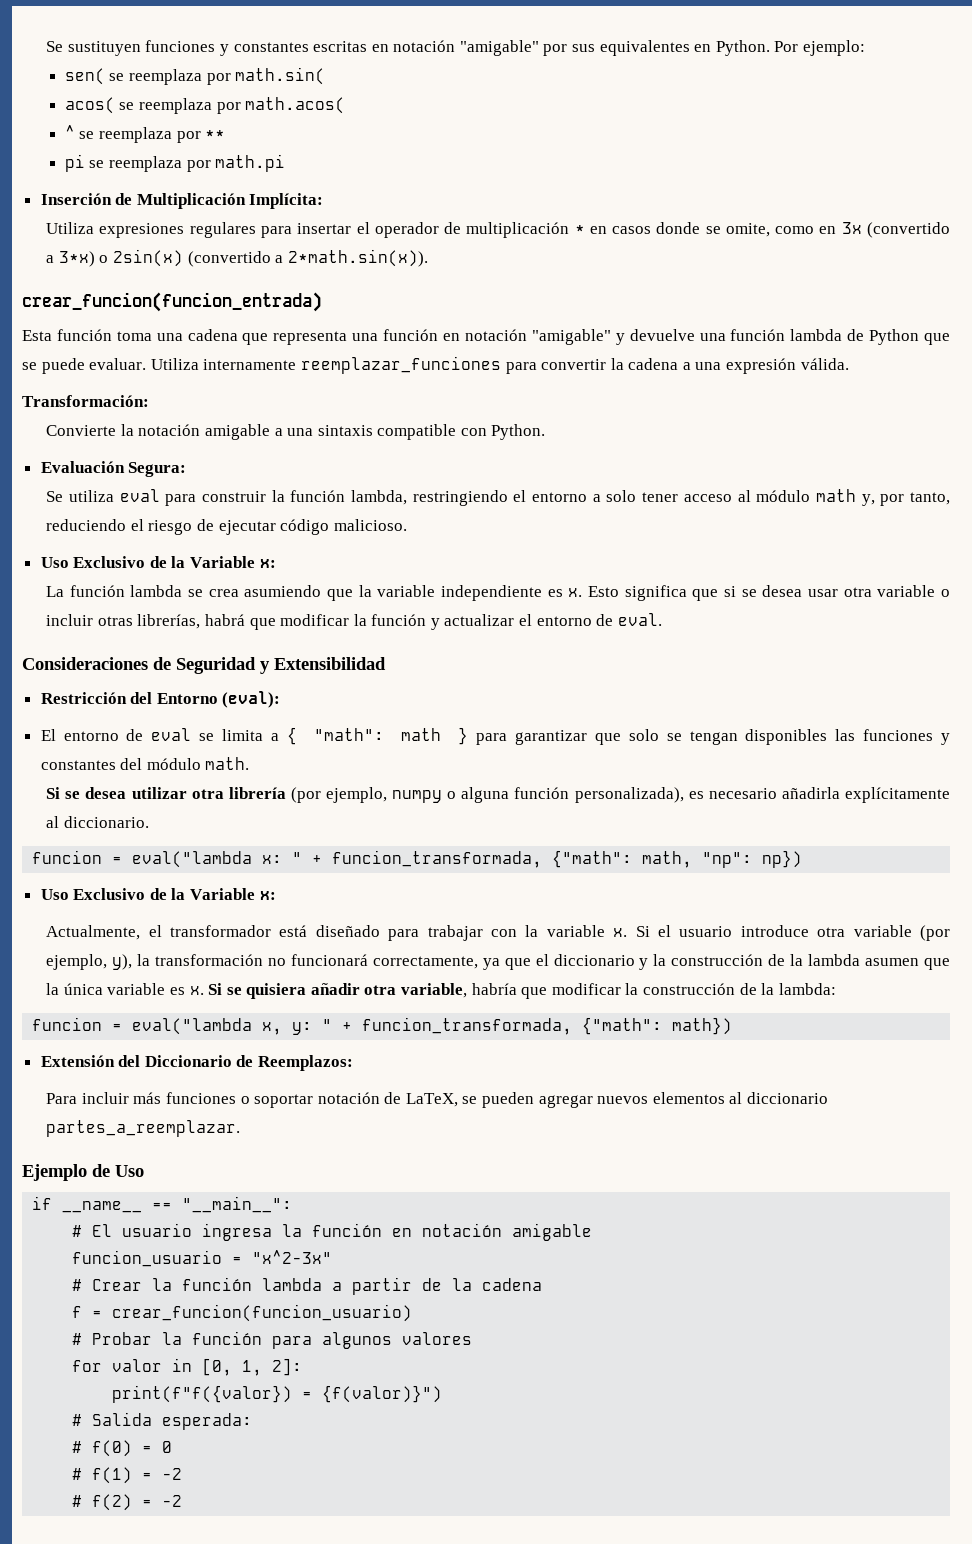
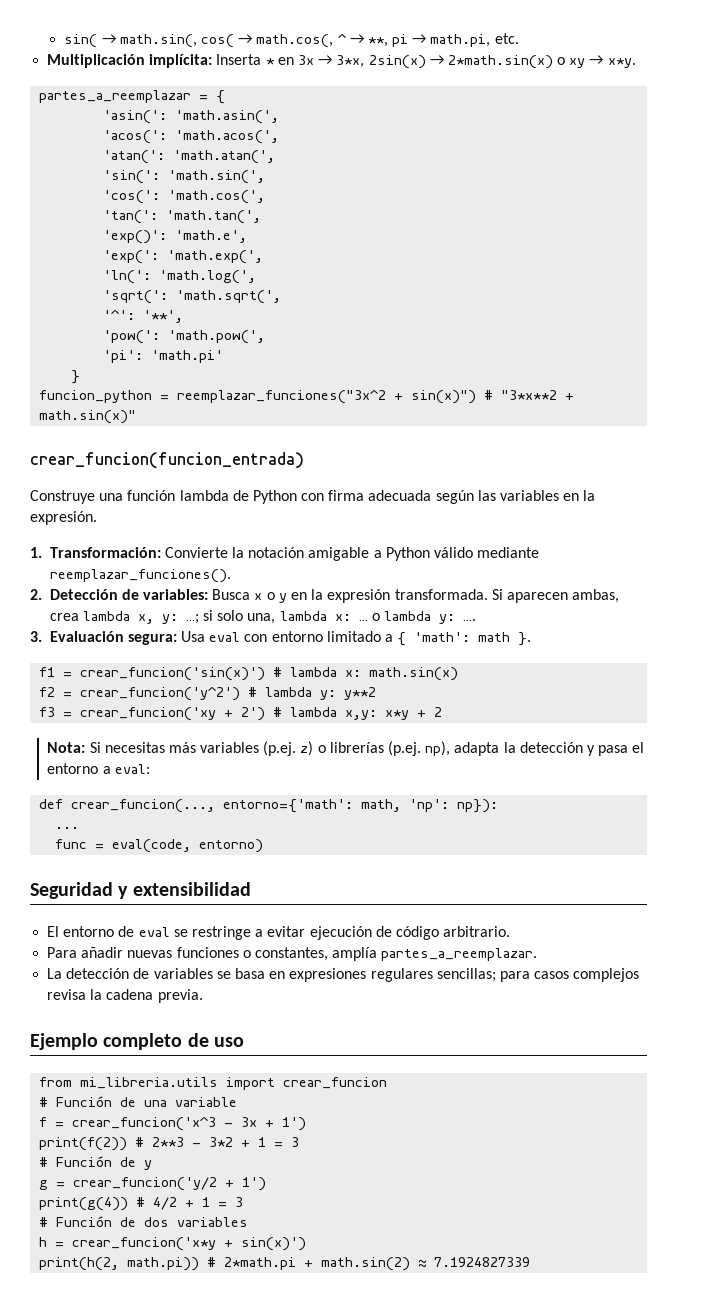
[46,40,866,56] [64,67,326,85] [64,97,346,114] [64,125,226,143] [64,154,286,172] [40,193,324,209] [46,222,951,238] [46,249,428,267] [22,292,322,312] [22,329,695,345] Se sustituyen funciones y constantes escritas en notación "amigable" por sus equivalentes en Python. Por ejemplo: // sen( se reemplaza por math.sin( // acos( se reemplaza por math.acos( // ^ se reemplaza por ** // pi se reemplaza por math.pi // Inserción de Multiplicación Implícita: // Utiliza expresiones regulares para insertar el operador de multiplicación * en casos donde se omite, como en 3x (convertido a 3*x) o 2sin(x) (convertido a 2*math.sin(x)). // crear_funcion(funcion_entrada) // Esta función toma una cadena que representa una función en notación "amigable" y devuelve -> [64,33,519,48] [47,54,636,69] [39,90,226,104] [103,110,280,124] [103,130,280,144] [103,150,276,164] [103,170,266,184] [103,190,266,204] [103,210,262,224] [103,230,248,244] [103,250,264,264] [103,270,257,284] [103,290,282,304] [103,310,184,323] [103,330,266,344] [103,350,224,363] [71,370,81,384] [39,390,575,404] [39,410,137,424] [30,452,304,469] [30,490,95,504] sin( → math.sin(, cos( → math.cos(, ^ → **, pi → math.pi, etc. // Multiplicación implícita: Inserta * en 3x → 3*x, 2sin(x) → 2*math.sin(x) o xy → x*y. // partes_a_reemplazar = { // 'asin(': 'math.asin(', // 'acos(': 'math.acos(', // 'atan(': 'math.atan(', // 'sin(': 'math.sin(', // 'cos(': 'math.cos(', // 'tan(': 'math.tan(', // 'exp()': 'math.e', // 'exp(': 'math.exp(', // 'ln(': 'math.log(', // 'sqrt(': 'math.sqrt(', // '^': '**', // 'pow(': 'math.pow(', // 'pi': 'math.pi' // } // funcion_python = reemplazar_funciones("3x^2 + sin(x)") # "3*x**2 + math.sin(x)" // crear_funcion(funcion_entrada) // Construye
[924,333,951,345] [22,356,849,374] que se puede evaluar. Utiliza internamente reemplazar_funciones para convertir la cadena a una expresión válida. // -> [301,490,596,504] [30,511,97,525] [30,547,42,558] con firma adecuada según las variables en la expresión. // 1.
(149, 401) // -> (161, 552) none
[287,424,546,440] [40,461,187,477] [46,489,951,506] [46,519,407,535] [40,556,276,568] [46,585,951,601] [46,613,662,630] [22,657,386,674] [40,691,281,708] una sintaxis compatible con Python. // Evaluación Segura: // Se utiliza eval para construir la función lambda, restringiendo el entorno a solo tener acceso al módulo math y, por tanto, reduciendo el riesgo de ejecutar código malicioso. // Uso Exclusivo de la Variable x: // La función lambda se crea asumiendo que la variable independiente es x. Esto significa que si se desea usar otra variable o incluir otras librerías, habrá que modificar la función y actualizar el entorno de eval. // Consideraciones de Seguridad y Extensibilidad // Restricción del Entorno (eval): -> [385,547,540,561] [49,569,231,583] [30,589,620,603] [49,610,477,624] [30,631,532,646] [39,667,459,681] [39,687,377,701] [39,707,443,721] [47,741,645,756] [47,763,150,774] [39,799,499,813] [55,827,80,829] [55,839,264,853] [30,882,251,899] Python válido mediante reemplazar_funciones(). // 2. Detección de variables: Busca x o y en la expresión transformada. Si aparecen ambas, crea lambda x, y: …; si solo una, lambda x: … o lambda y: …. // 3. Evaluación segura: Usa eval con entorno limitado a { 'math': math }. // f1 = crear_funcion('sin(x)') # lambda x: math.sin(x) // f2 = crear_funcion('y^2') # lambda y: y**2 // f3 = crear_funcion('xy + 2') # lambda x,y: x*y + 2 // Nota: Si necesitas más variables (p.ej. z) o librerías (p.ej. np), adapta la detección y pasa el entorno a eval: // def crear_funcion(..., entorno={'math': math, 'np': np}): // ... // func = eval(code, entorno) // Seguridad y extensibilidad
[222,727,950,745] [40,757,250,770] [46,787,950,803] [46,816,149,828] [32,850,803,868] [40,888,276,900] [46,925,951,941] [46,954,951,970] [46,983,836,999] [32,1017,733,1035] [40,1055,354,1071] [46,1092,829,1108] [46,1120,241,1137] [22,1164,144,1181] [32,1196,293,1213] [72,1223,593,1241] [72,1250,333,1267] [72,1277,543,1295] [72,1304,413,1322] [72,1331,473,1349] [72,1358,303,1376] [112,1385,443,1403] [72,1412,253,1430] [72,1440,173,1457] [72,1467,183,1484] [72,1494,183,1511] limita a { "math": math } para garantizar que solo se tengan disponibles las funciones y constantes del módulo math. // Si se desea utilizar otra librería (por ejemplo, numpy o alguna función personalizada), es necesario añadirla explícitamente al diccionario. // funcion = eval("lambda x: " + funcion_transformada, {"math": math, "np": np}) // Uso Exclusivo de la Variable x: // Actualmente, el transformador está diseñado para trabajar con la variable x. Si el usuario introduce otra variable (por ejemplo, y), la transformación no funcionará correctamente, ya que el diccionario y la construcción de la lambda asumen que la única variable es x. Si se quisiera añadir otra variable, habría que modificar la construcción de la lambda: // funcion = eval("lambda x, y: " + funcion_transformada, {"math": math}) // Extensión del Diccionario de Reemplazos: // Para incluir más funciones o soportar notación de LaTeX, se pueden agregar nuevos elementos al diccionario partes_a_reemplazar. // Ejemplo de Uso // if __name__ == "__main__": // # El usuario ingresa la función en notación amigable // funcion_usuario = "x^2-3x" // # Crear la función lambda a partir de la cadena // f = crear_funcion(funcion_usuario) // # Probar la función para algunos valores // for valor in [0, 1, 2]: // print(f"f({valor}) = {f(valor)}") // # Salida esperada: // # f(0) = 0 // # f(1) = -2 // # f(2) = -2 -> [191,926,511,940] [47,947,538,961] [47,968,640,982] [47,989,203,1003] [30,1033,244,1050] [39,1077,388,1090] [39,1096,238,1107] [39,1117,307,1131] [39,1137,300,1151] [39,1156,153,1170] [39,1177,267,1191] [39,1197,244,1211] [39,1216,249,1227] [39,1237,307,1251] [39,1257,531,1271] restringe a evitar ejecución de código arbitrario. // Para añadir nuevas funciones o constantes, amplía partes_a_reemplazar. // La detección de variables se basa en expresiones regulares sencillas; para casos complejos revisa la cadena previa. // Ejemplo completo de uso // from mi_libreria.utils import crear_funcion // # Función de una variable // f = crear_funcion('x^3 - 3x + 1') // print(f(2)) # 2**3 - 3*2 + 1 = 3 // # Función de y // g = crear_funcion('y/2 + 1') // print(g(4)) # 4/2 + 1 = 3 // # Función de dos variables // h = crear_funcion('x*y + sin(x)') // print(h(2, math.pi)) # 2*math.pi + math.sin(2) ≈ 7.1924827339

